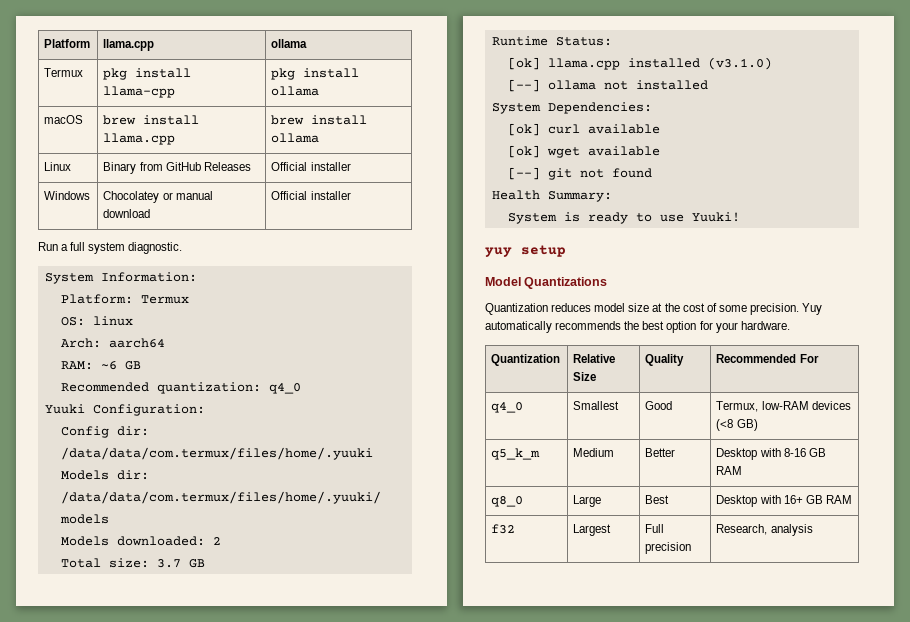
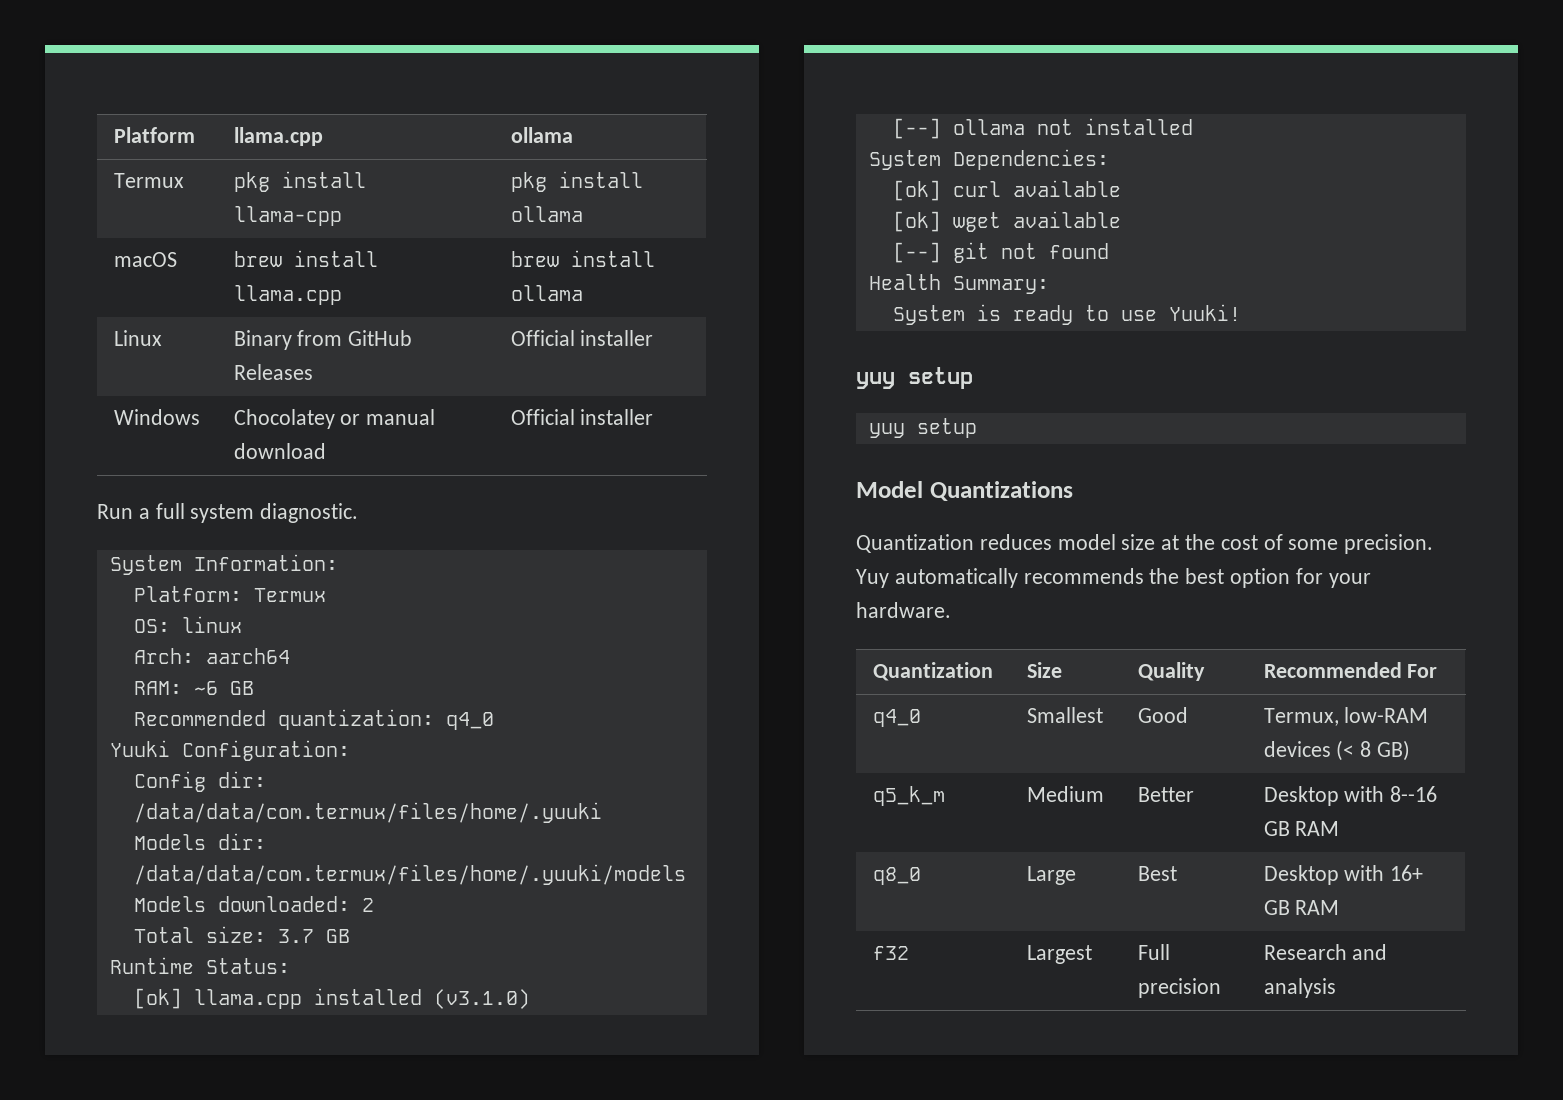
(566, 251) none -> [868,418,977,438] // yuy setup
[573,354,616,363] Relative -> (993, 671) none
[716,419,734,431] (<8 -> [1336,740,1372,761] (< 8
[783,448,806,457] 8-16 -> [1390,786,1438,802] 8--16
[716,524,768,535] Research, -> [1263,944,1388,960] Research and

